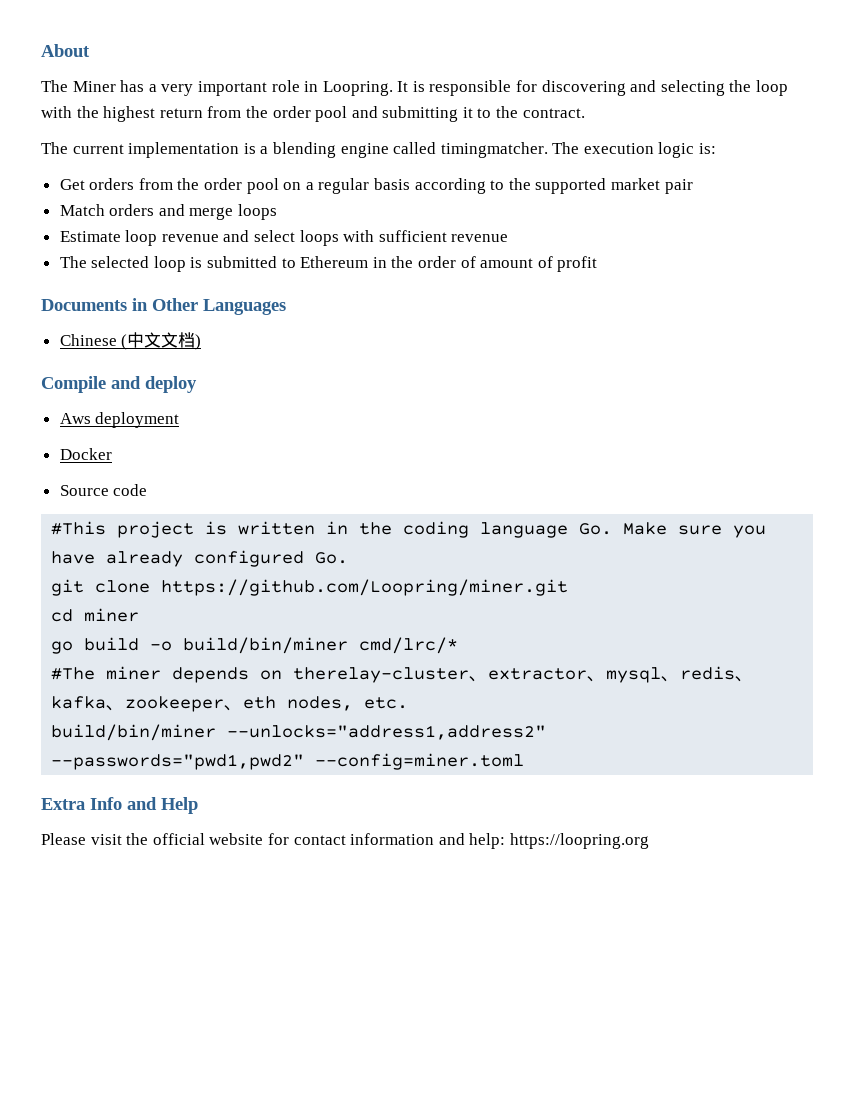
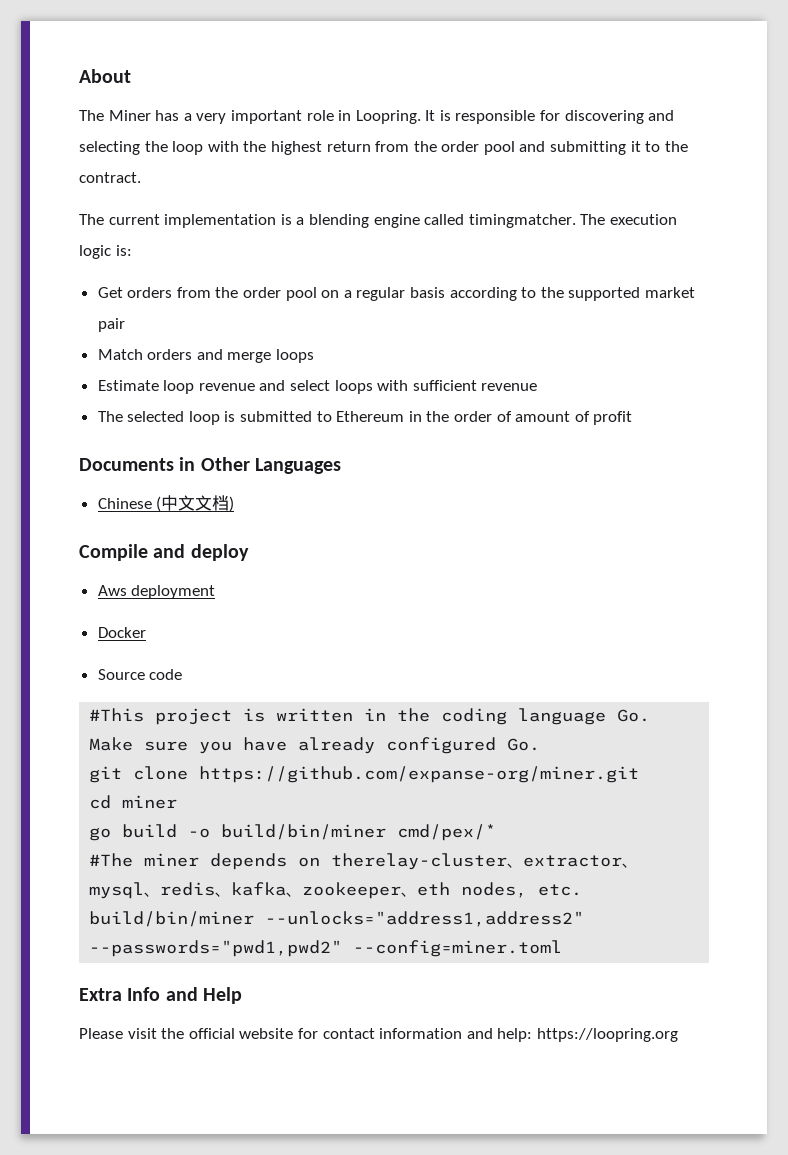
[161,579,569,596] https://github.com/Loopring/miner.git -> [199,766,640,783] https://github.com/expanse-org/miner.git
[359,637,459,654] cmd/lrc/* -> [397,824,497,841] cmd/pex/*

